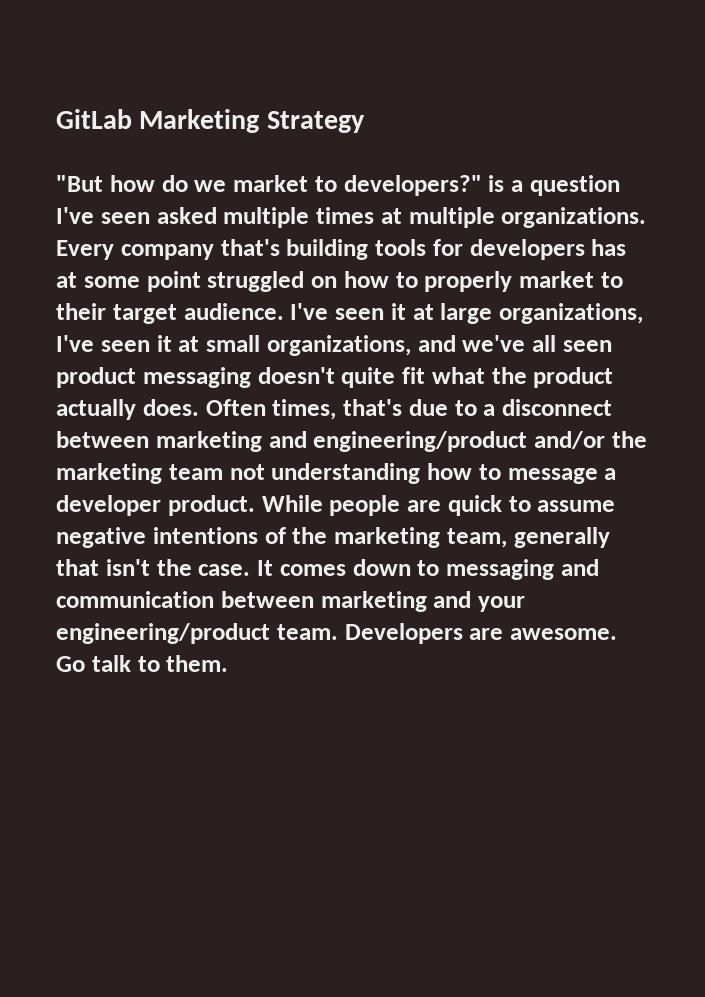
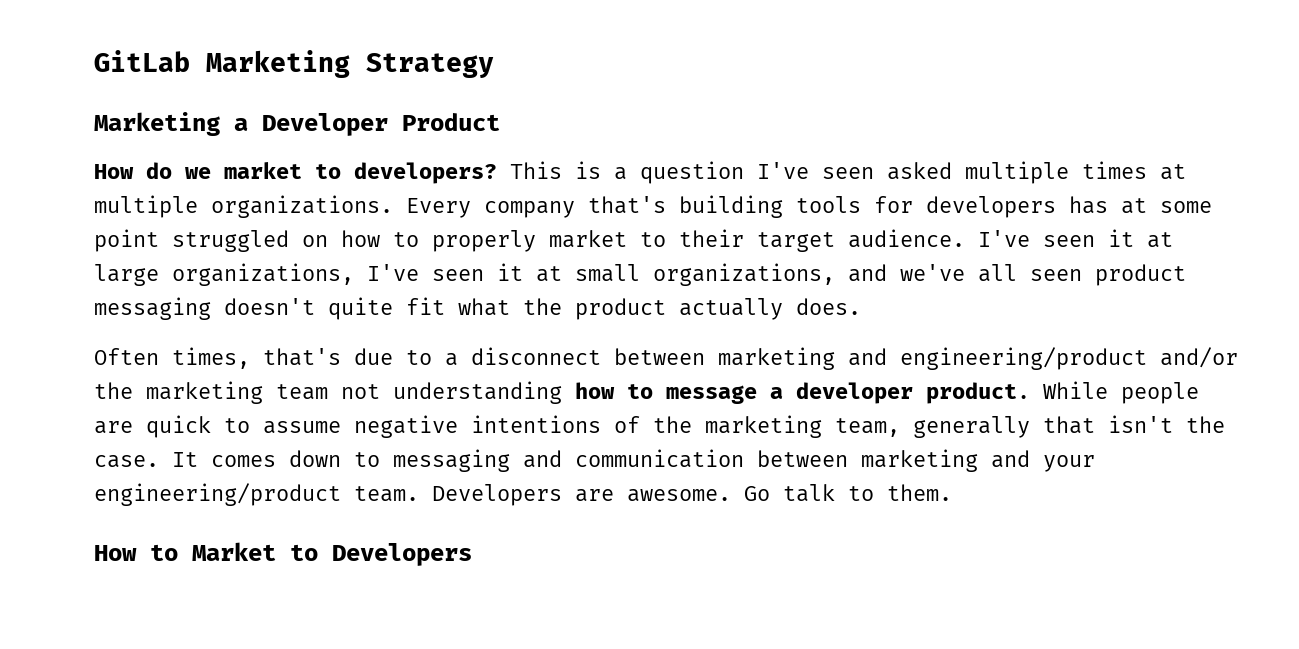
[56,175,155,192] "But how -> [94,112,500,136] [94,164,134,179] Marketing a Developer Product // How
[343,175,482,196] developers?" -> [354,161,562,184] developers? This
(199, 407) none -> (861, 306) //
(229, 663) none -> [94,542,472,566] // How to Market to Developers

